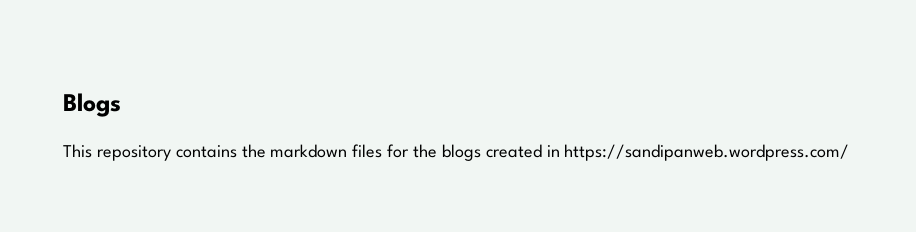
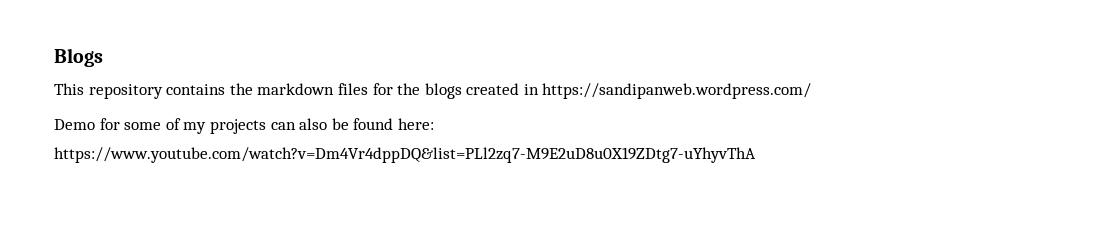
(850, 152) none -> [54,118,434,134] [54,147,756,163] // Demo for some of my projects can also be found here: https://www.youtube.com/watch?v=Dm4Vr4dppDQ&list=PLl2zq7-M9E2uD8u0X19ZDtg7-uYhyvThA

